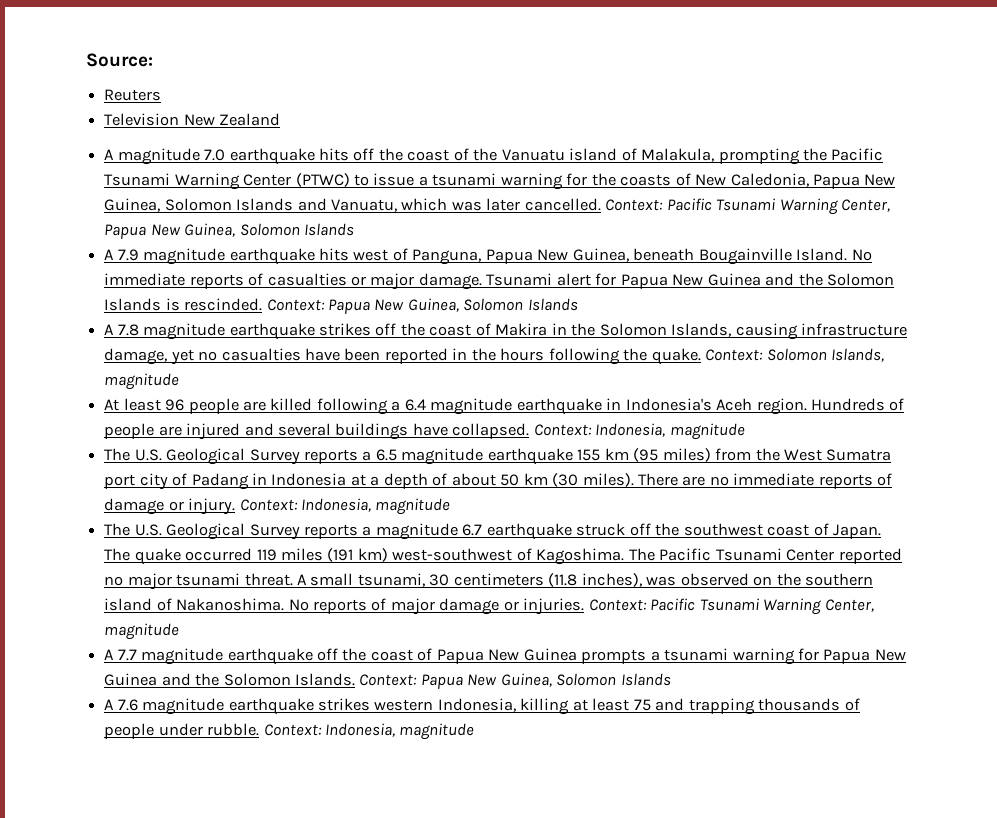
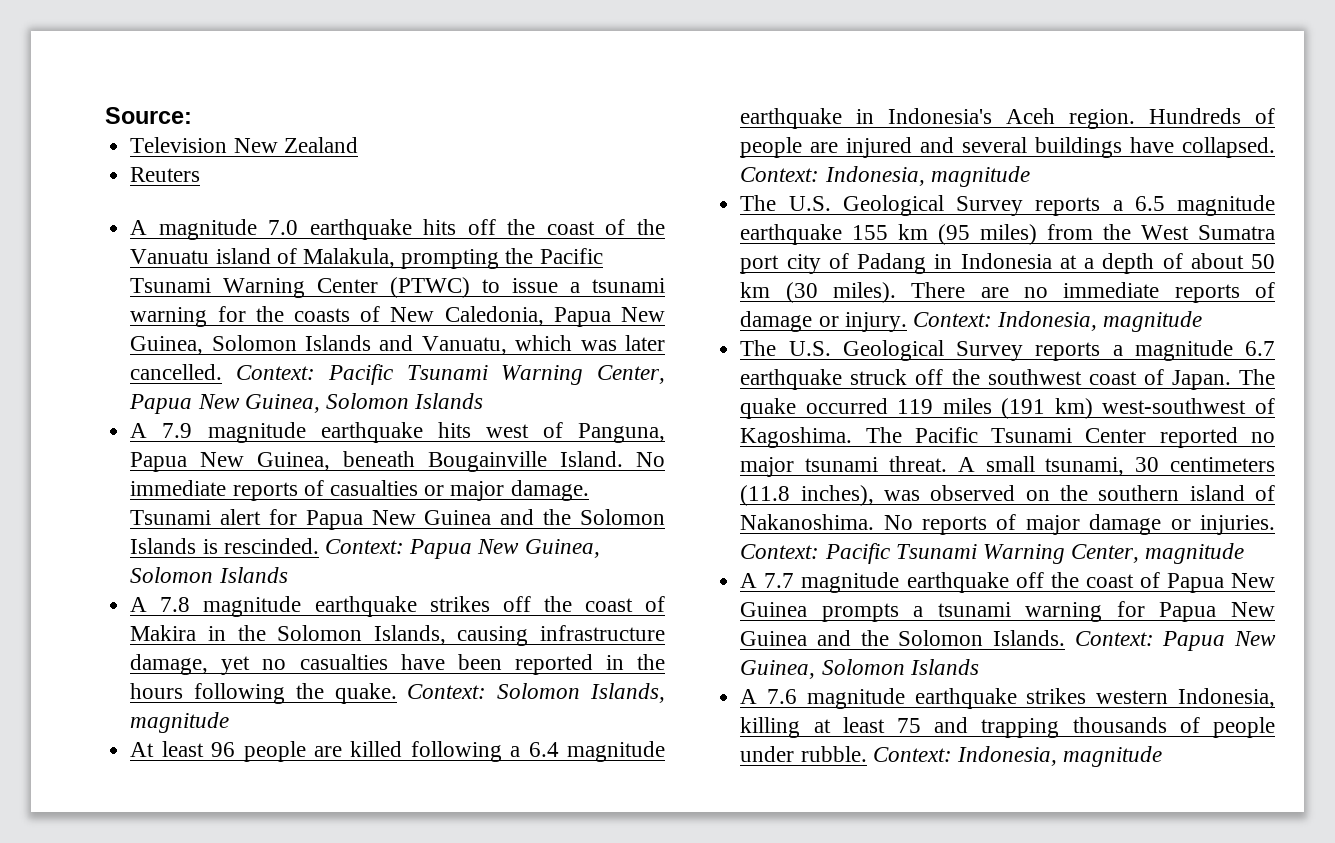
[104,89,162,101] // Reuters -> (192, 115) none
(281, 119) none -> [130,167,201,182] // Reuters

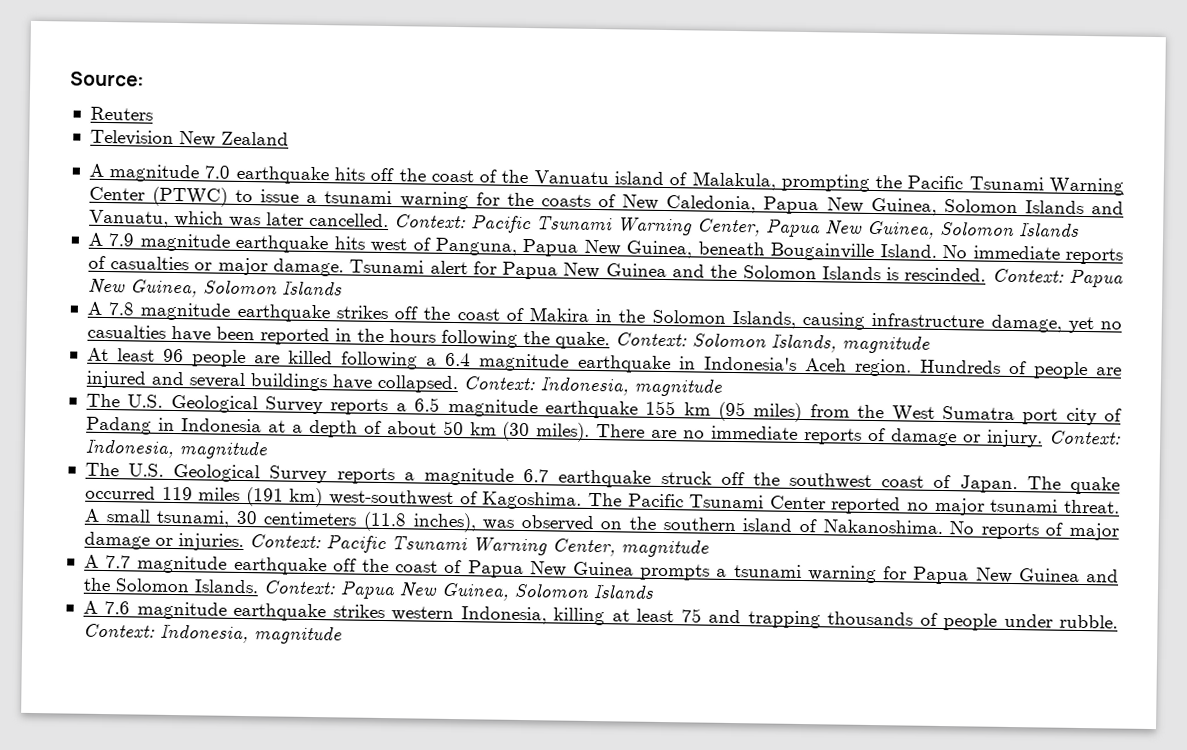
(192, 115) none -> [89,106,153,121] // Reuters
[130,167,201,182] // Reuters -> (289, 138) none

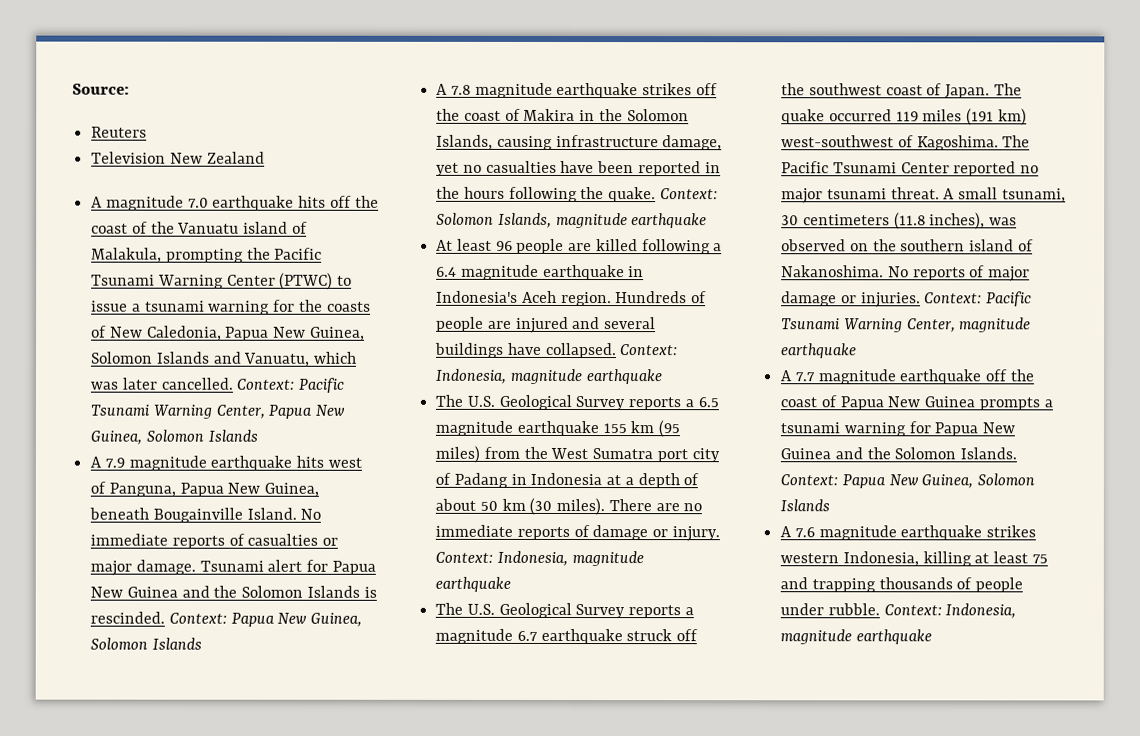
(930, 344) none -> [631,213,708,229] earthquake
(722, 387) none -> [585,369,662,385] earthquake
(268, 450) none -> [435,576,512,592] earthquake
(709, 548) none -> [781,343,858,359] earthquake
(342, 635) none -> [855,629,932,645] earthquake

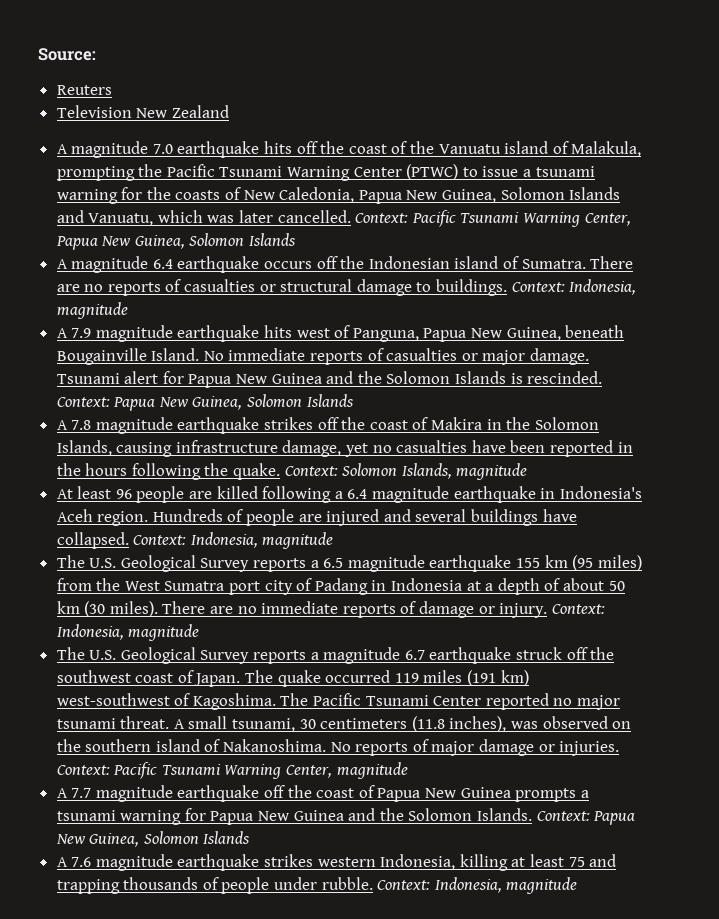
(258, 435) none -> [56,256,634,273] [56,279,637,296] [56,302,128,319] // A magnitude 6.4 earthquake occurs off the Indonesian island of Sumatra. There are no reports of casualties or structural damage to buildings. Context: Indonesia, magnitude
[631,213,708,229] earthquake -> (528, 471) none
[585,369,662,385] earthquake -> (334, 540) none
[435,576,512,592] earthquake -> (200, 632) none
[781,343,858,359] earthquake -> (408, 770) none
[855,629,932,645] earthquake -> (578, 885) none

